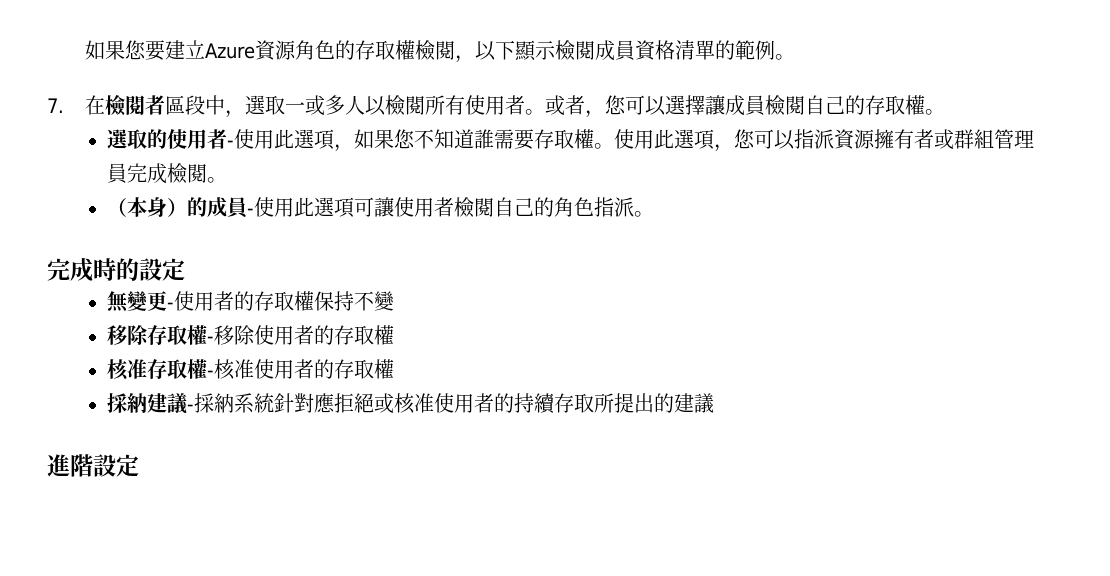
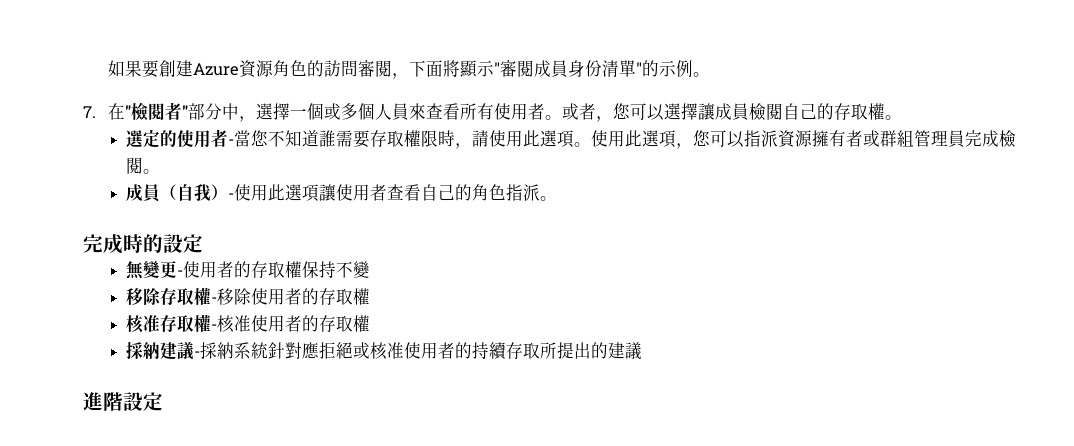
[85,40,206,61] 如果您要建立 -> [107,60,193,78] 如果要創建
[355,40,796,63] [47,95,426,118] 存取權檢閱，以下顯示檢閱成員資格清單的範例。 // 7.在檢閱者區段中，選取一或多人以檢閱 -> [323,59,710,79] [83,102,460,122] 訪問審閱，下面將顯示"審閱成員身份清單"的示例。 // 7.在"檢閱者"部分中，選擇一個或多個人員來查看
[127,129,148,149] 取 -> [142,130,160,148] 定
[234,129,395,152] 使用此選項，如果 -> [233,130,251,147] 當
(595, 139) none -> [420,130,574,149] 限時，請使用此選項
[107,197,375,218] （本身）的成員-使用此選項可 -> [125,184,319,202] 成員（自我）-使用此選項
[454,197,495,218] 檢閱 -> [386,184,421,201] 查看

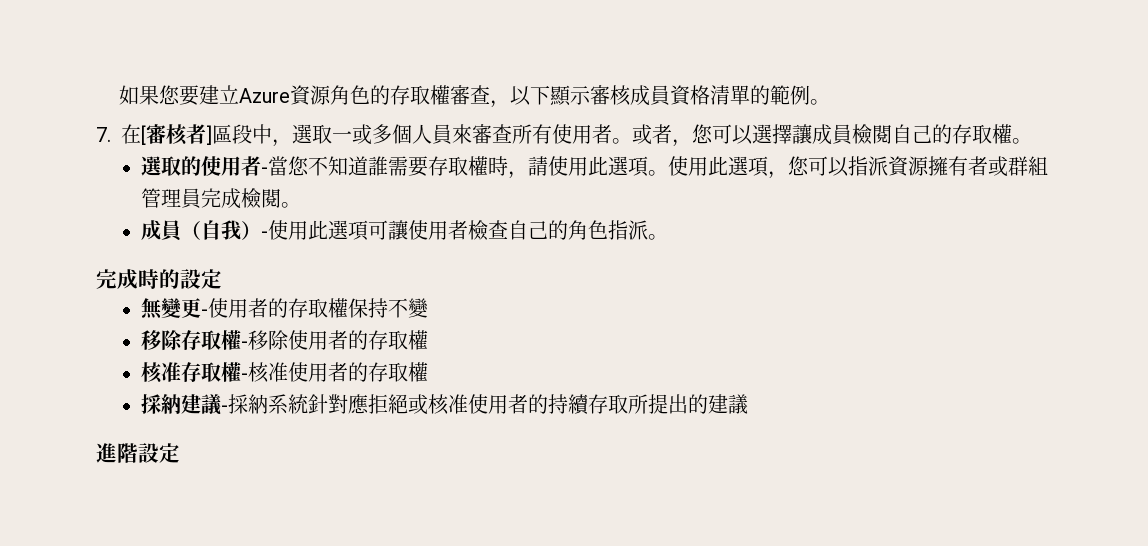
[141,60,193,78] 要創建 -> [159,85,240,106] 您要建立
[323,59,710,79] [83,102,324,122] 訪問審閱，下面將顯示"審閱成員身份清單"的示例。 // 7.在"檢閱者"部分中，選擇一個 -> [390,85,831,108] [96,124,352,147] 存取權審查，以下顯示審核成員資格清單的範例。 // 7.在[審核者]區段中，選取一
[425,103,460,120] 查看 -> [472,124,512,144] 審查
[142,130,160,148] 定 -> [161,156,182,176] 取
[420,130,438,147] 限 -> (489, 166) none
(319, 193) none -> [368,220,389,240] 可
[386,184,421,201] 查看 -> [468,220,509,241] 檢查

